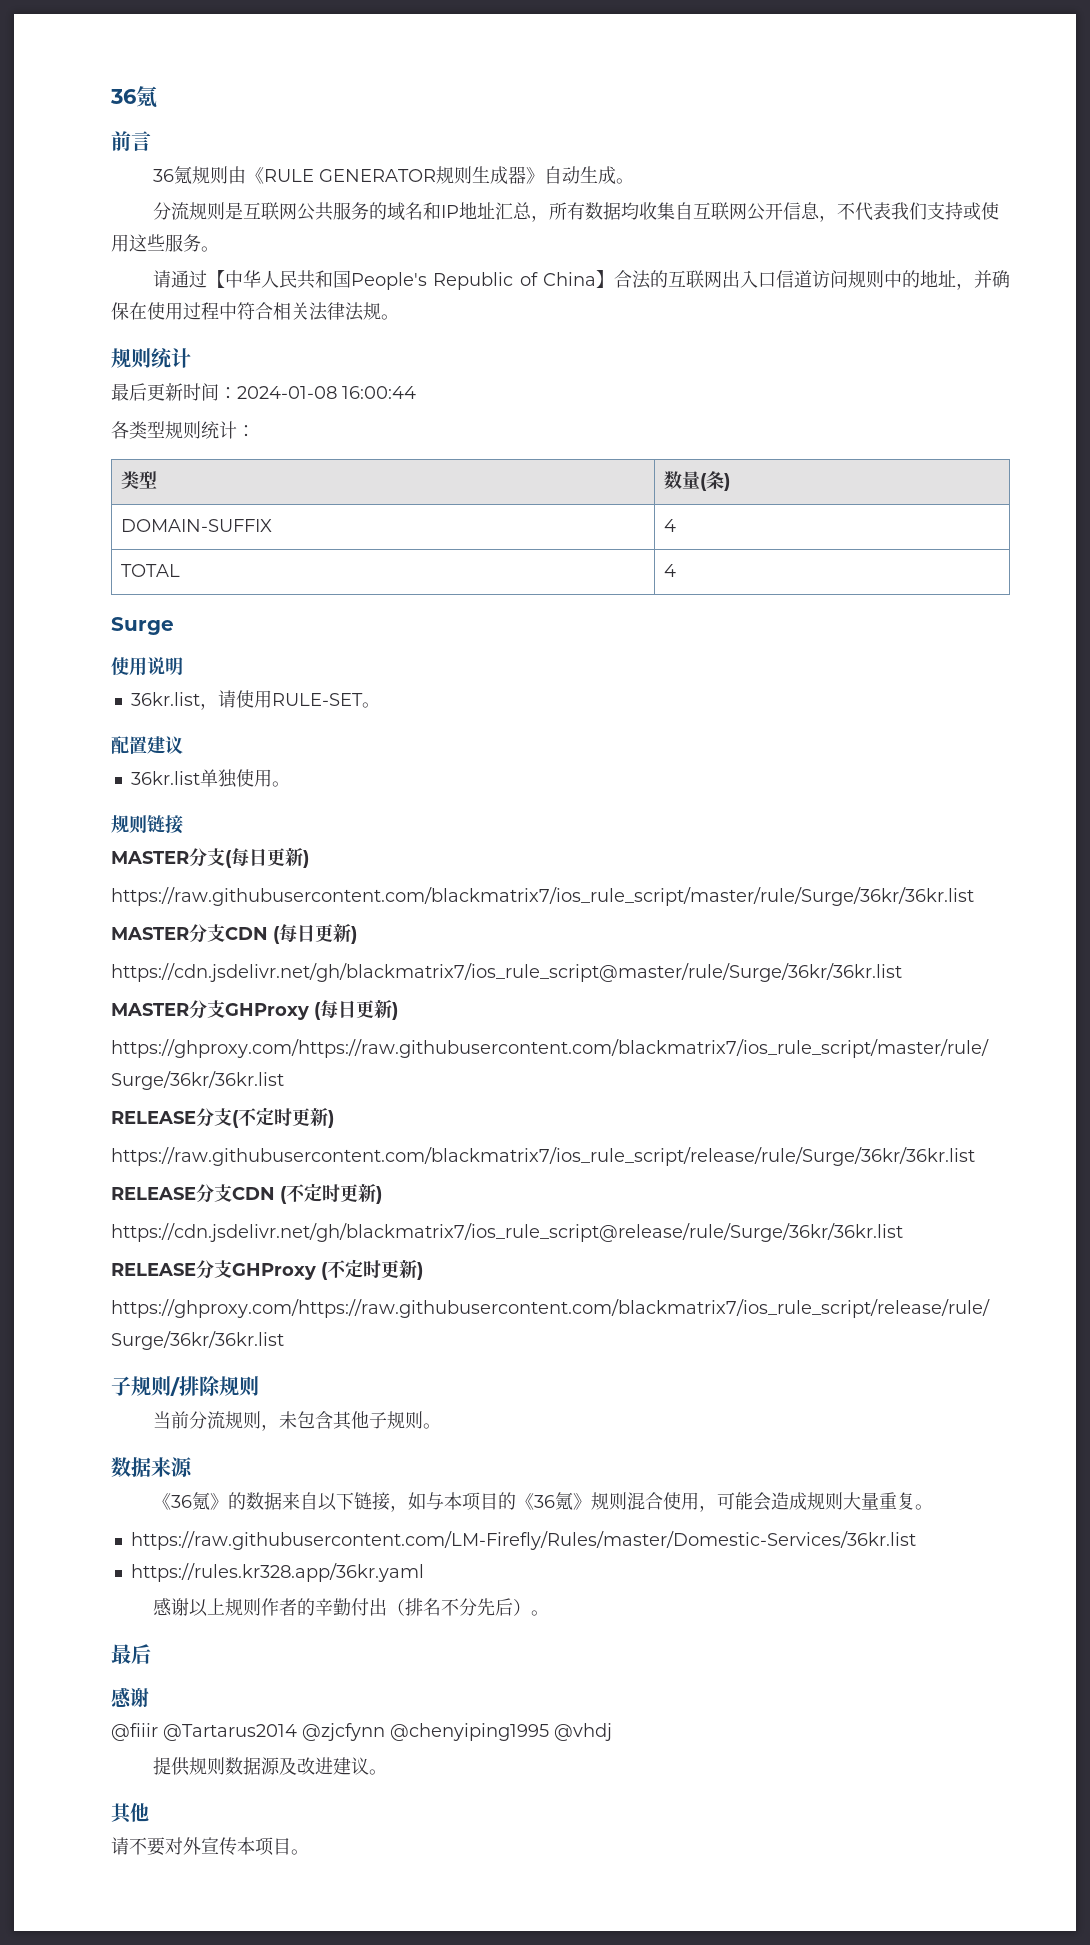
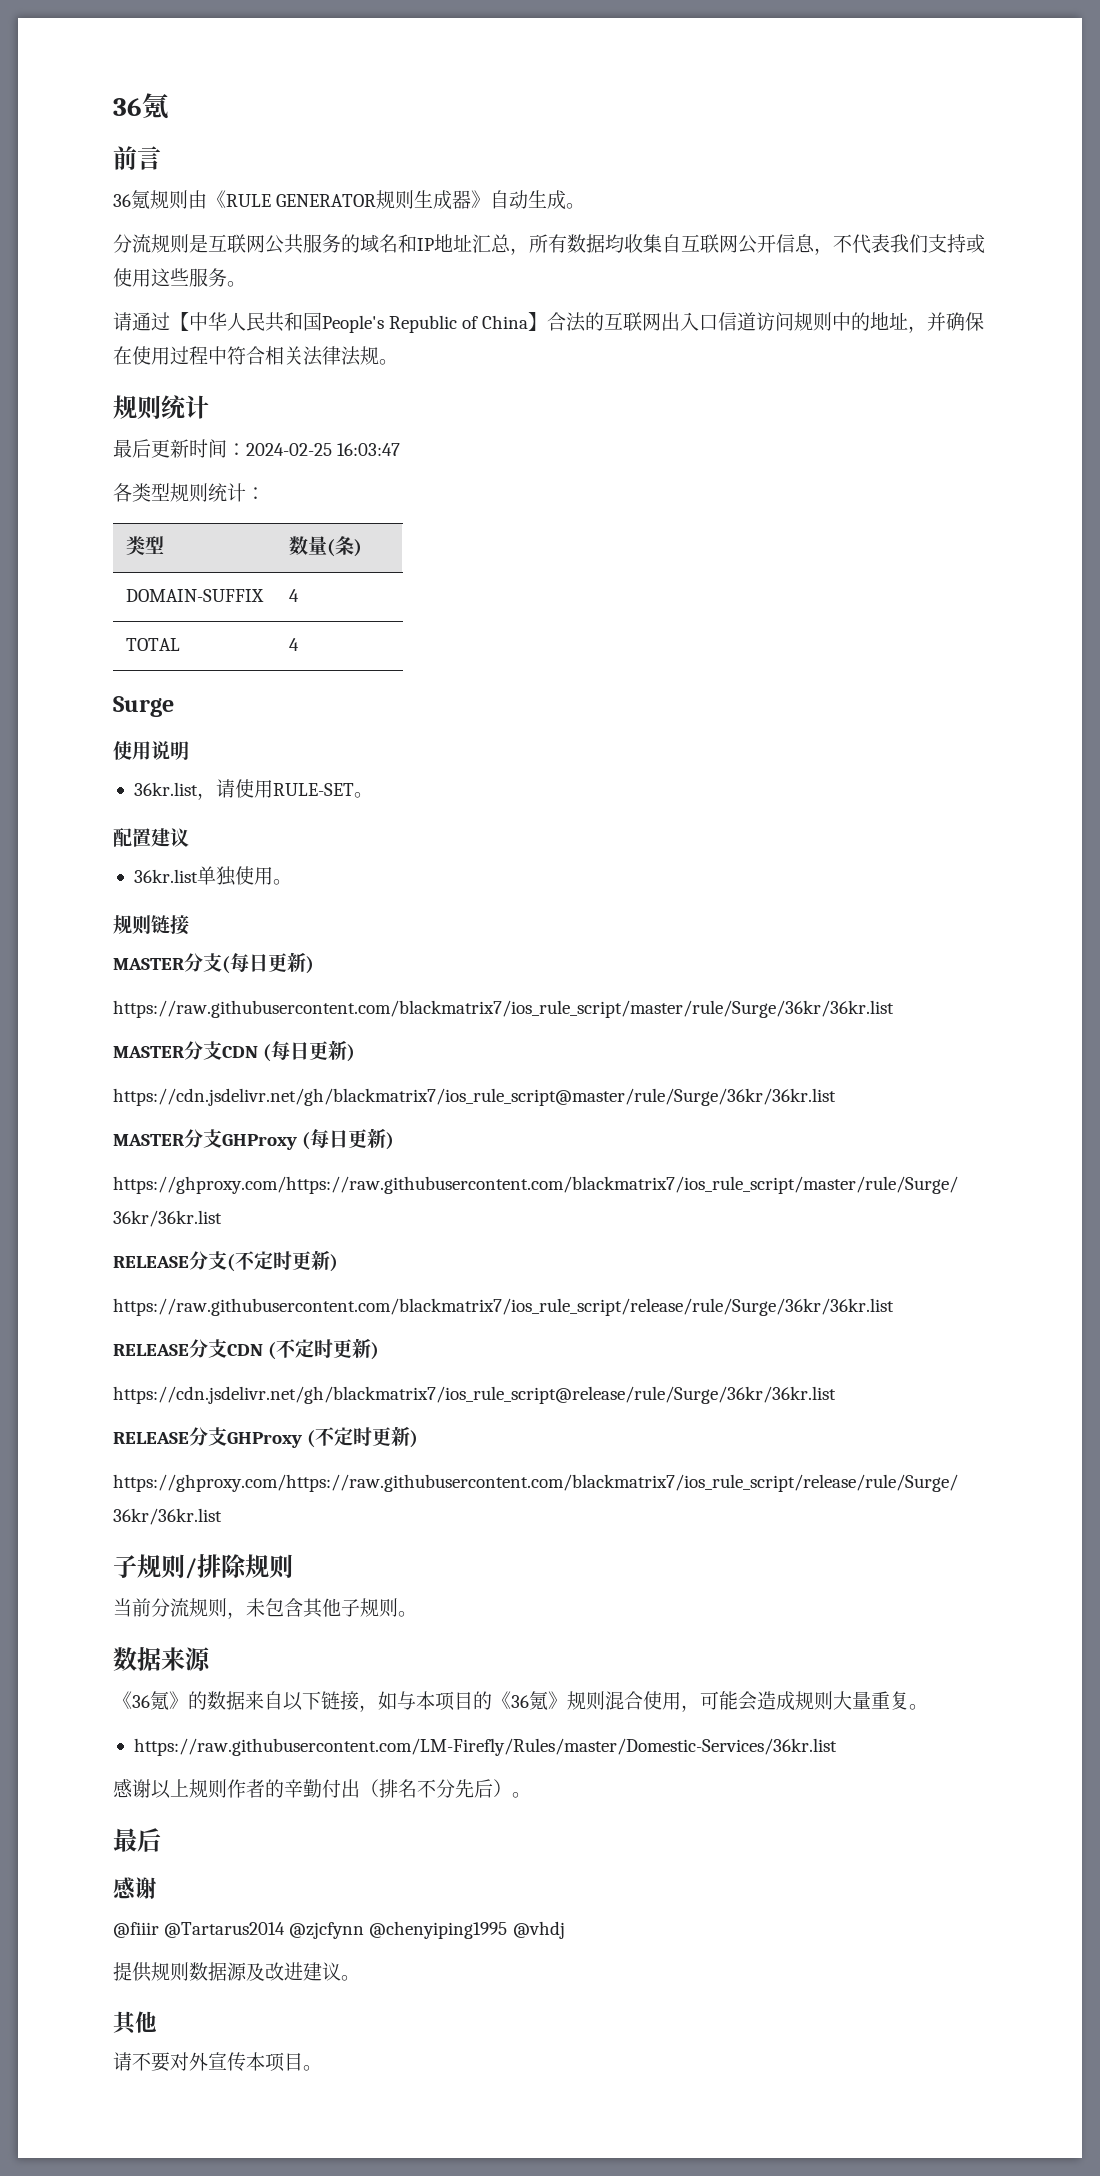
[237,386,416,399] 2024-01-08 16:00:44 -> [246,443,401,456] 2024-02-25 16:03:47
[130,1563,424,1582] // https://rules.kr328.app/36kr.yaml -> (837, 1747) none

